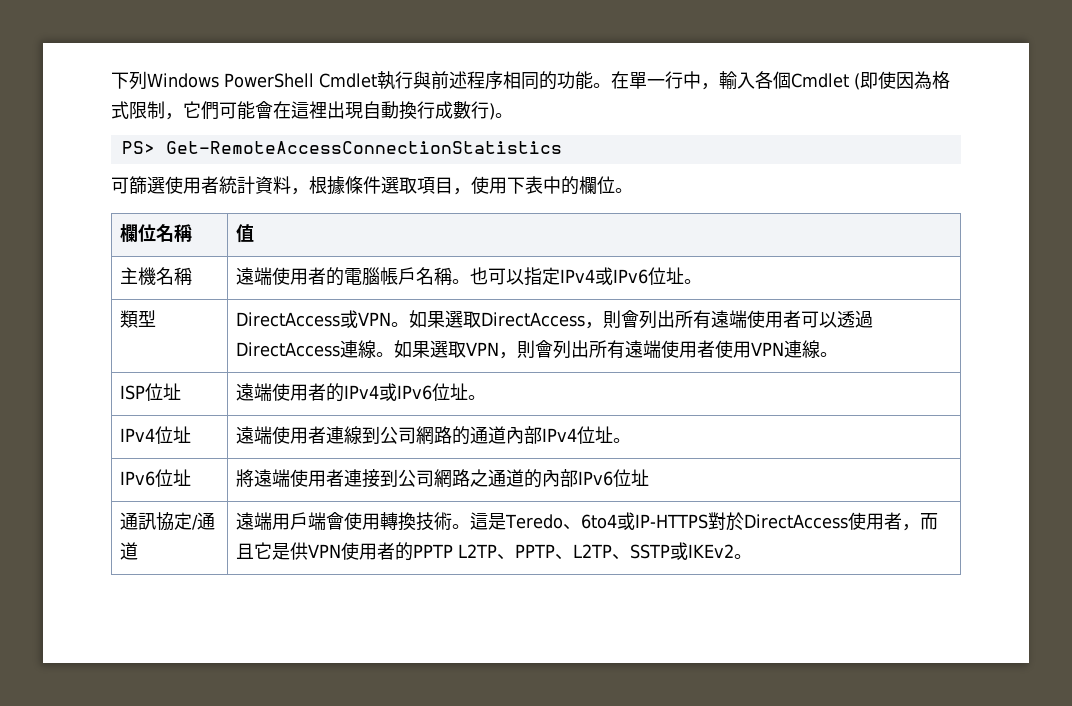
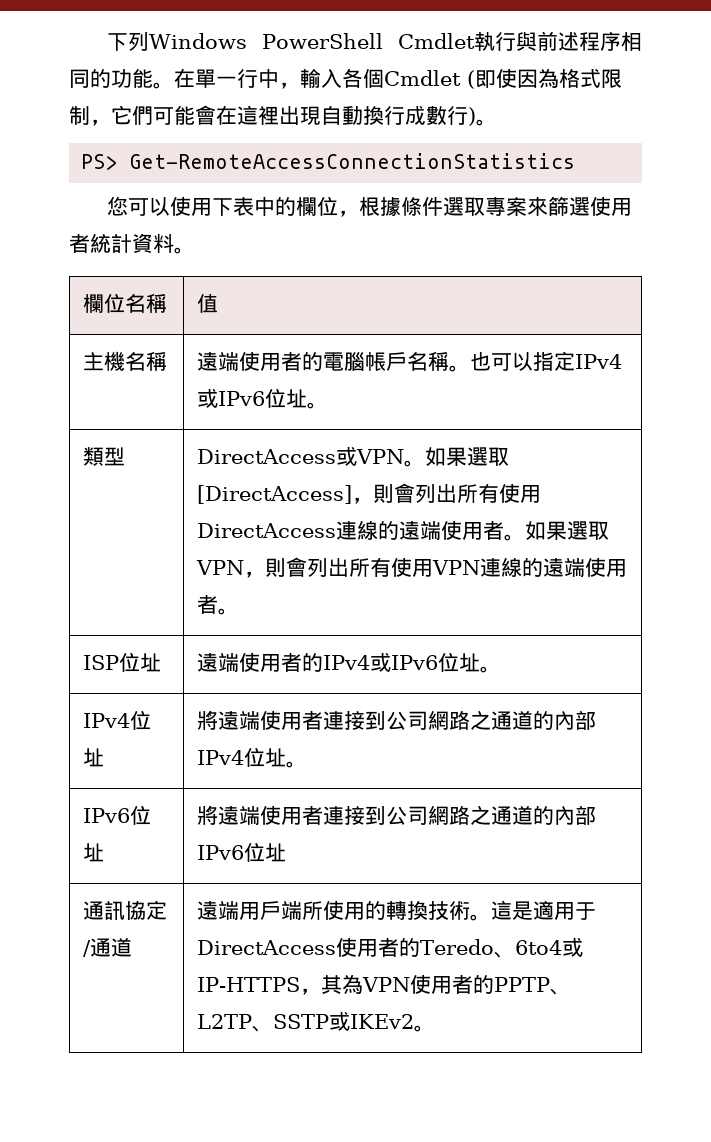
[111,177,129,194] 可 -> [106,196,548,217] 您可以使用下表中的欄位，根據條件選取專案來
[291,176,615,195] ，根據條件選取項目，使用下表中的欄位 -> (174, 243) none
[480,310,873,329] [235,340,376,358] DirectAccess，則會列出所有遠端使用者可以透過DirectAccess連線 -> [197,483,542,504] [197,520,505,540] [DirectAccess]，則會列出所有使用DirectAccess連線的遠端使用者
[624,340,820,358] 遠端使用者使用VPN連線 -> [391,557,628,577] [197,594,219,614] 使用VPN連線的遠端使用者
[235,426,506,445] 遠端使用者連線到公司網路的通道 -> [197,710,555,730] 將遠端使用者連接到公司網路之通道的
[325,512,380,530] 會使用 -> [302,900,387,920] 所使用的
[504,512,938,531] [235,542,308,560] Teredo、6to4或IP-HTTPS對於DirectAccess使用者，而且它是供 -> [533,900,597,920] [197,937,584,958] [197,974,364,995] 適用于DirectAccess使用者的Teredo、6to4或IP-HTTPS，其為
[457,544,555,560] L2TP、PPTP -> (551, 984) none

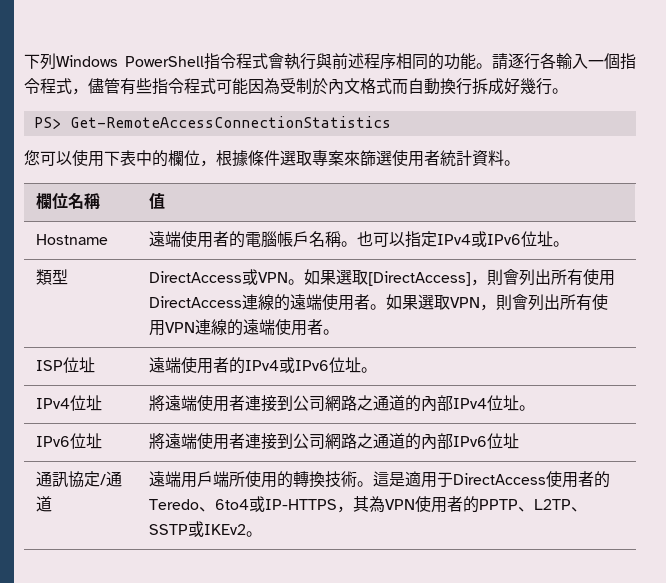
[397,33,475,49] Cmdlet -> [204,53,285,70] 指令程式會
[174,68,622,89] [69,105,476,126] 在單一行中，輸入各個Cmdlet (即使因為格式限制，它們可能會在這裡出現自動換行成數行) -> [492,53,636,70] [24,78,552,95] 請逐行各輸入一個指令程式，儘管有些指令程式可能因為受制於內文格式而自動換行拆成好幾行
[83,351,168,371] 主機名稱 -> [36,234,109,245] Hostname

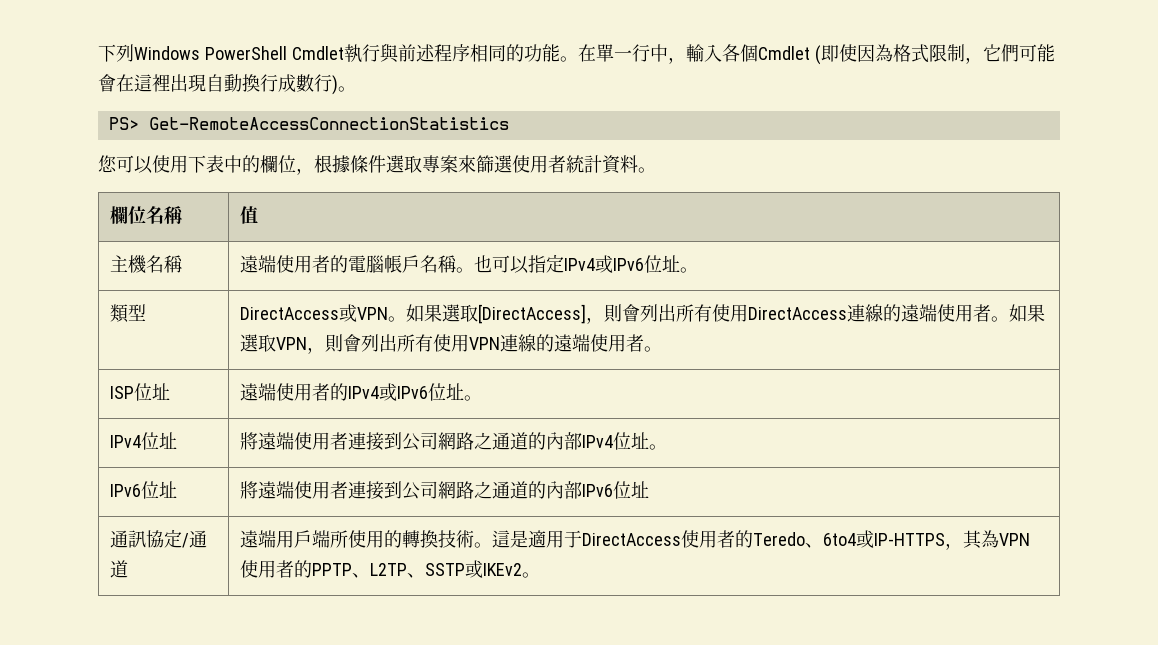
[204,53,285,70] 指令程式會 -> [291,46,344,60] Cmdlet
[492,53,636,70] [24,78,552,95] 請逐行各輸入一個指令程式，儘管有些指令程式可能因為受制於內文格式而自動換行拆成好幾行 -> [577,44,1055,65] [98,74,338,95] 在單一行中，輸入各個Cmdlet (即使因為格式限制，它們可能會在這裡出現自動換行成數行)
[36,234,109,245] Hostname -> [110,255,184,274] 主機名稱

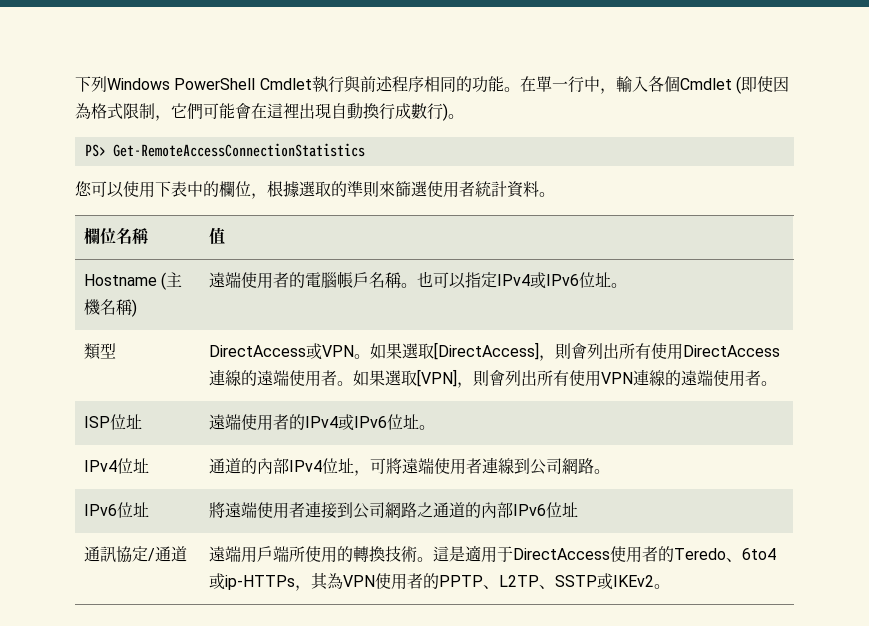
[350,155,458,173] 條件選取專案 -> [299,181,379,198] 選取的準則
(259, 215) none -> [83,272,166,290] Hostname (
(184, 264) none -> [131,299,137,317] )
[276,337,308,350] VPN -> [416,369,457,387] [VPN]
[240,432,493,451] 將遠端使用者連接到公司網路之 -> (149, 465) none
(650, 440) none -> [353,457,594,476] ，可將遠端使用者連線到公司網路
[874,533,946,546] IP-HTTPS -> [224,575,295,590] ip-HTTPs

